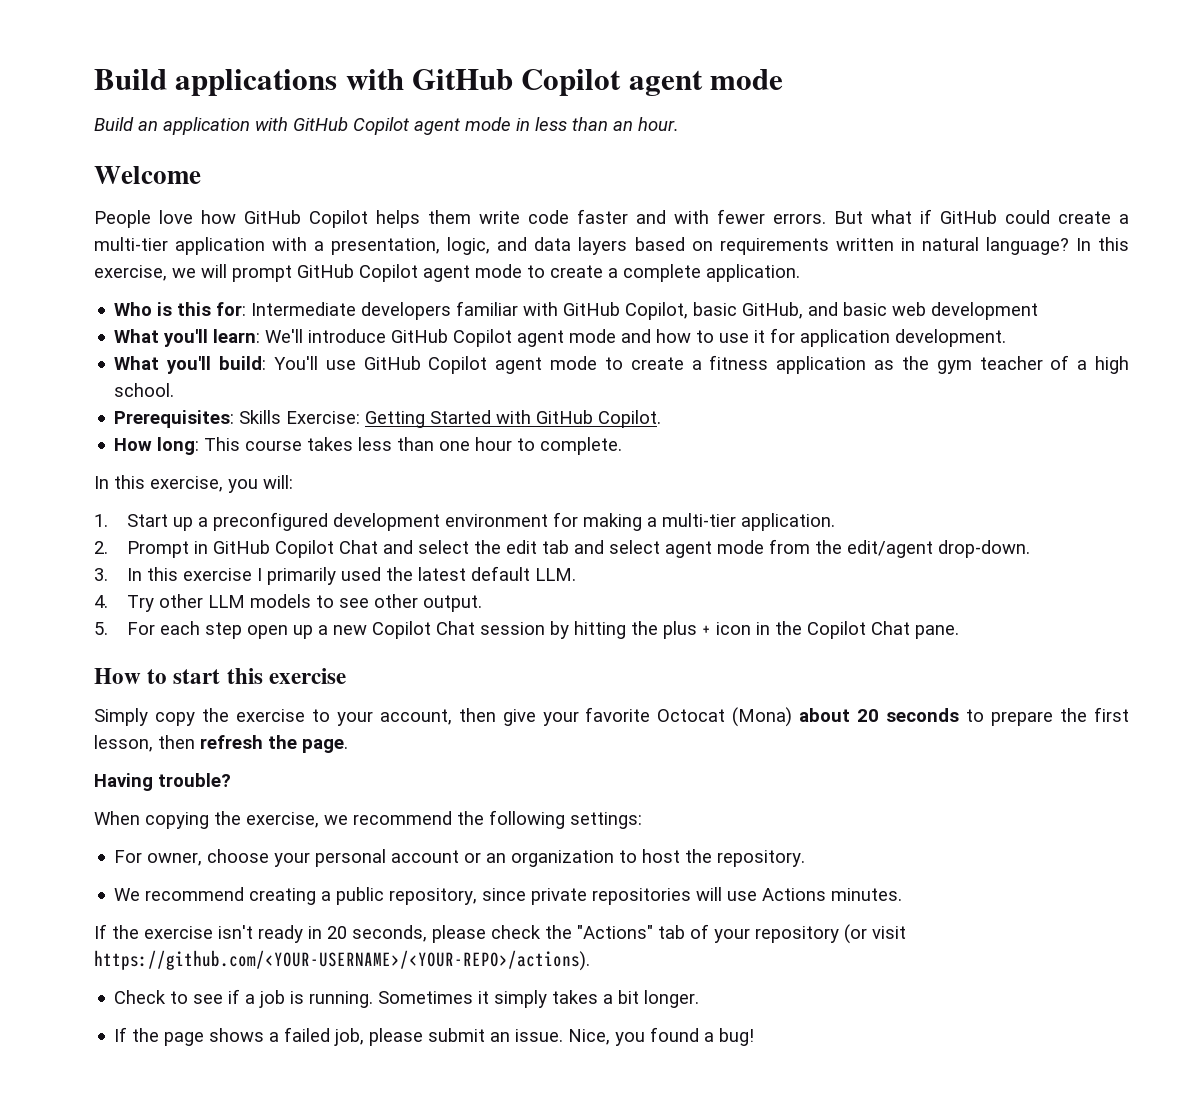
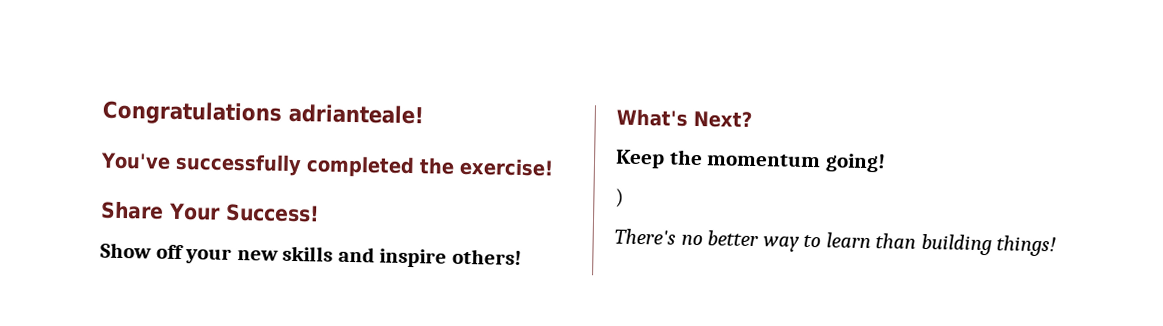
[94,69,784,96] [94,117,679,135] [94,166,201,184] [94,209,1129,228] [94,237,1129,255] [94,264,800,282] [114,301,1039,320] [114,328,1007,347] [114,355,1129,374] [114,383,175,397] [114,410,662,428] [114,437,623,455] [94,475,293,493] [94,512,836,531] [94,539,1031,558] [94,566,577,585] [94,594,483,612] [94,621,960,639] [94,668,346,684] [94,707,1129,727] [94,735,348,753] [94,773,231,791] [94,810,642,829] [114,849,806,867] [114,887,903,905] [94,924,906,944] [94,950,590,971] [114,989,700,1008] [114,1027,755,1046] Build applications with GitHub Copilot agent mode // Build an application with GitHub Copilot agent mode in less than an hour. // Welcome // People love how GitHub Copilot helps them write code faster and with fewer errors. But what if GitHub could create a multi-tier application with a presentation, logic, and data layers based on requirements written in natural language? In this exercise, we will prompt GitHub Copilot agent mode to create a complete application. // Who is this for: Intermediate developers familiar with GitHub Copilot, basic GitHub, and basic web development // What you'll learn: We'll introduce GitHub Copilot agent mode and how to use it for application development. // What you'll build: You'll use GitHub Copilot agent mode to create a fitness application as the gym teacher of a high school. // Prerequisites: Skills Exercise: Getting Started with GitHub Copilot. // How long: This course takes less than one hour to complete. // In this exercise, you will: // 1. Start up a preconfigured development environment for making a multi-tier application. // 2. Prompt in GitHub Copilot Chat and select the edit tab and select agent mode from the edit/agent drop-down. // 3. In this exercise I primarily used the latest default LLM. // 4. Try other LLM models to see other output. // 5. For each step open up a new Copilot Chat session by hitting the plus + icon in the Copilot Chat pane. // How to start this exercise // Simply copy the exercise to your account, then give your favorite Octocat (Mona) about 20 seconds to prepare the first lesson, then refresh the page. // Having trouble? // When copying the exercise, we recommend the following settings: // For owner, choose your personal account or an organization to host the repository. // We recommend creating a public repository, since private repositories will use Actions minutes. // If the exercise isn't ready in 20 seconds, please check the "Actions" tab of your repository (or visit https://github.com/<YOUR-USERNAME>/<YOUR-REPO>/actions). // Check to see if a job is running. Sometimes it simply takes a bit longer. // If the page shows a failed job, please submit an issue. Nice, you found a bug! -> [102,100,424,126] [100,152,554,179] [100,201,320,223] [100,242,522,268] [616,108,752,128] [615,149,886,173] [615,188,624,208] [614,228,1057,257] Congratulations adrianteale! // You've successfully completed the exercise! // Share Your Success! // Show off your new skills and inspire others! // What's Next? // Keep the momentum going! // ) // There's no better way to learn than building things!

